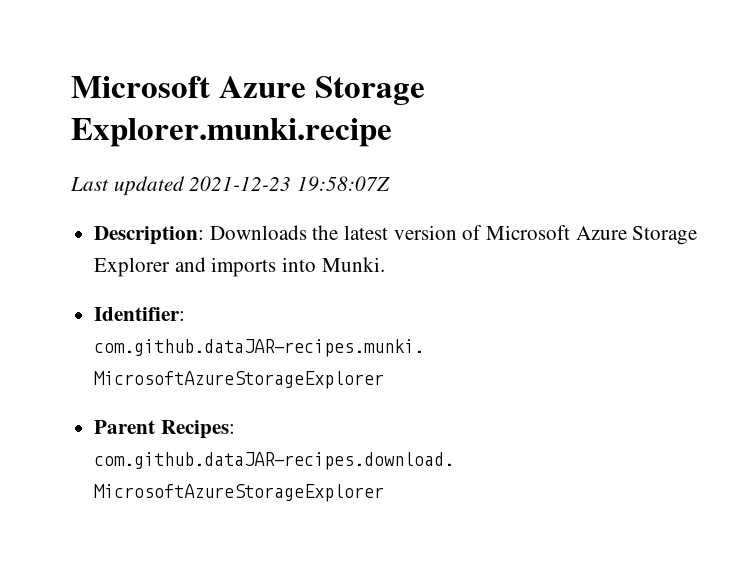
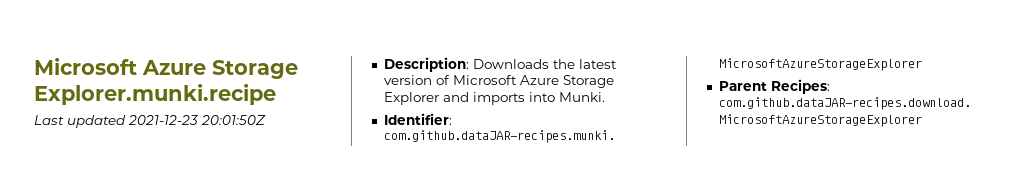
[297,176,391,191] 19:58:07Z -> [201,115,266,125] 20:01:50Z

